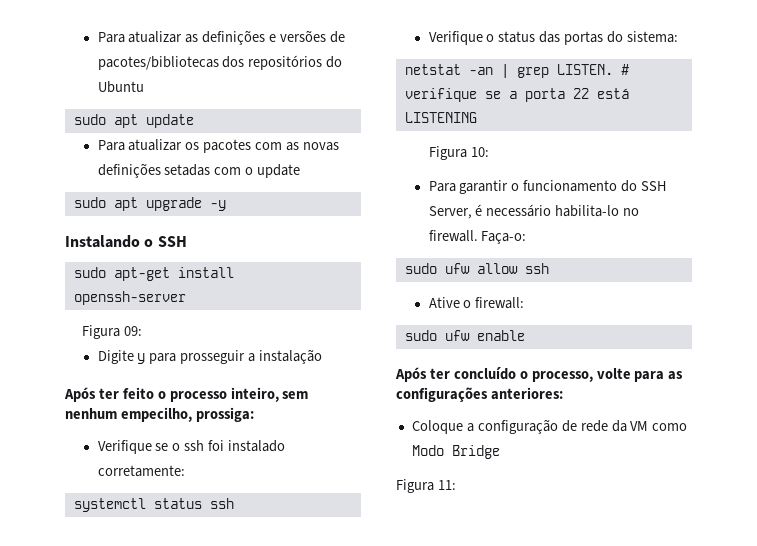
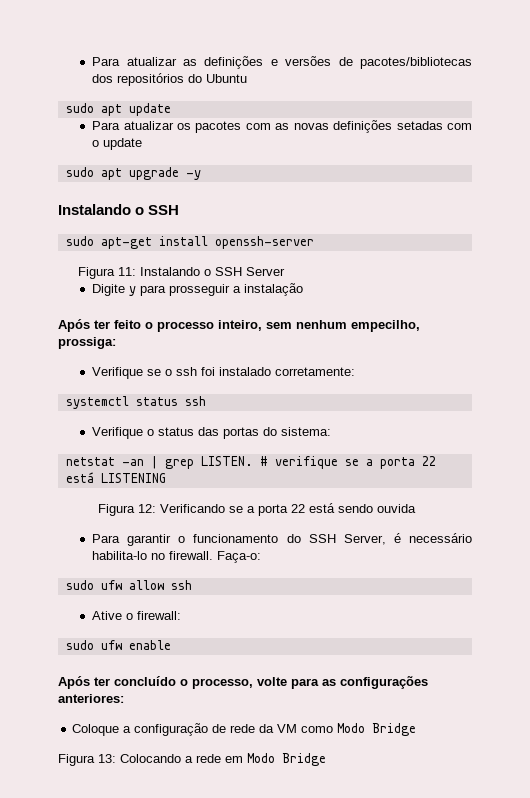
[123,326,142,336] 09: -> [117,267,285,276] 11: Instalando o SSH Server
[471,147,490,157] 10: -> [137,503,416,516] 12: Verificando se a porta 22 está sendo ouvida
[437,480,456,490] 11: -> [98,753,326,766] 13: Colocando a rede em Modo Bridge

